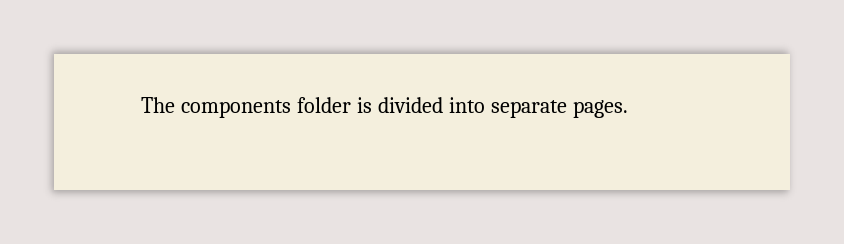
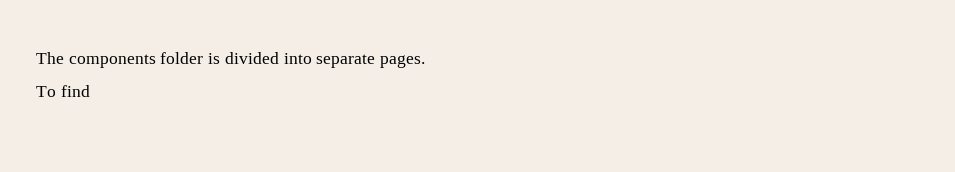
(628, 109) none -> [36,85,90,97] // To find

